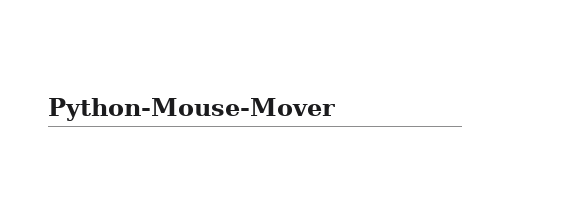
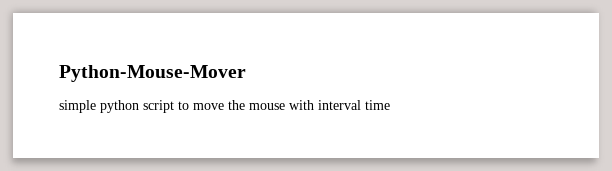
(335, 109) none -> [59,100,390,113] // simple python script to move the mouse with interval time

